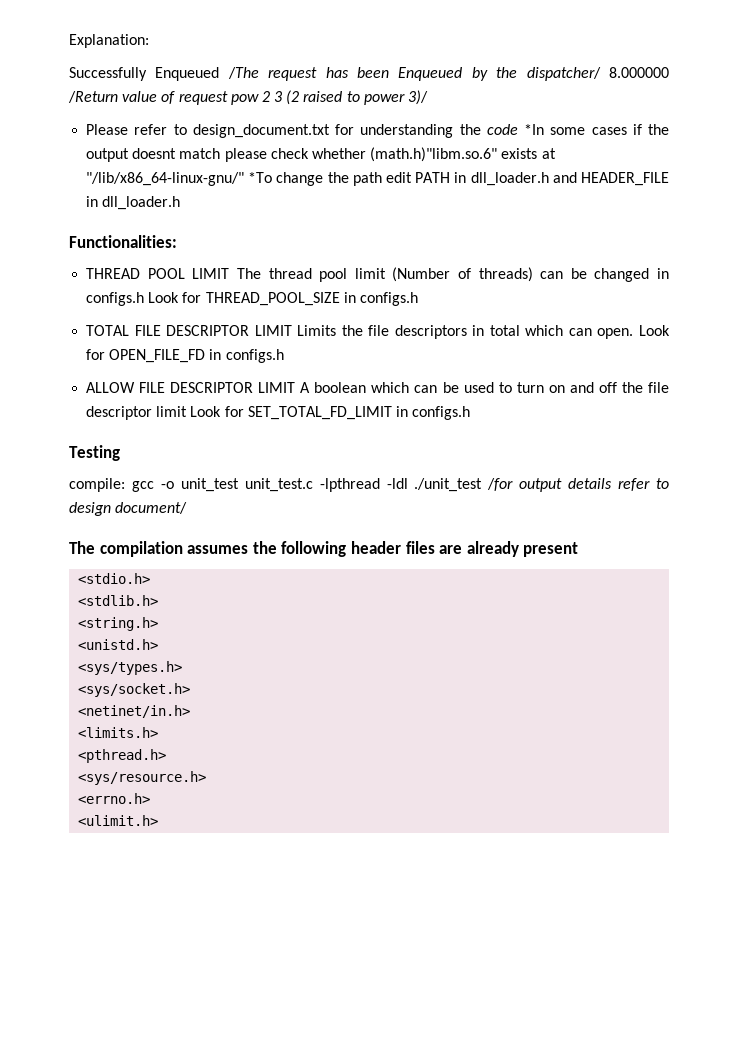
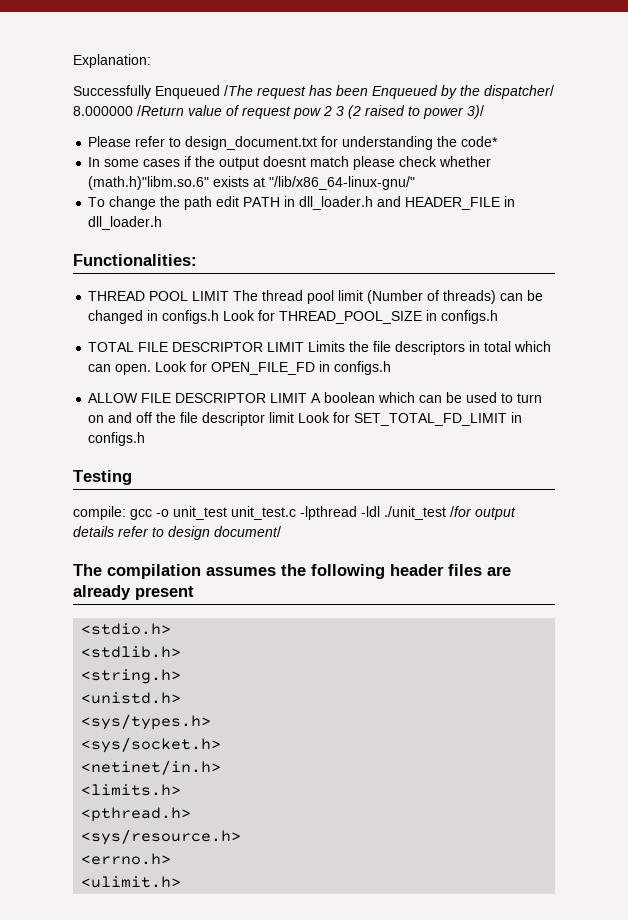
[486,124,545,135] code *In -> [461,136,499,147] [88,157,101,167] code* // In
[248,172,273,183] *To -> [88,197,106,207] // To

